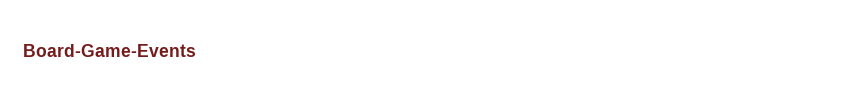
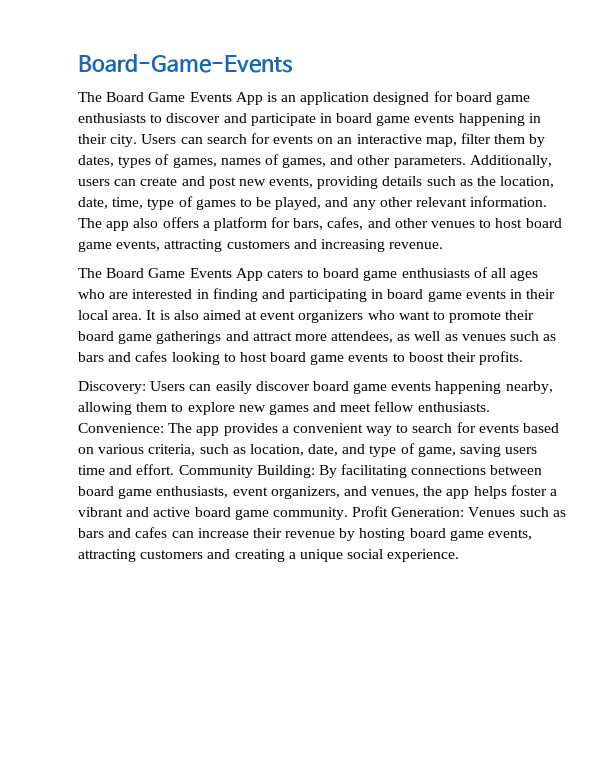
(196, 50) none -> [78,91,531,105] [78,113,541,126] [78,133,546,147] [78,154,552,168] [78,176,555,189] [78,196,548,210] [78,217,562,231] [78,239,444,252] [78,267,539,281] [78,288,556,302] [78,310,535,323] [78,331,557,344] [78,351,524,365] [78,381,553,394] [78,401,490,415] [78,422,560,436] [78,443,538,457] [78,464,543,478] [78,485,558,499] [78,506,566,520] [78,527,533,541] [78,549,460,562] // The Board Game Events App is an application designed for board game enthusiasts to discover and participate in board game events happening in their city. Users can search for events on an interactive map, filter them by dates, types of games, names of games, and other parameters. Additionally, users can create and post new events, providing details such as the location, date, time, type of games to be played, and any other relevant information. The app also offers a platform for bars, cafes, and other venues to host board game events, attracting customers and increasing revenue. // The Board Game Events App caters to board game enthusiasts of all ages who are interested in finding and participating in board game events in their local area. It is also aimed at event organizers who want to promote their board game gatherings and attract more attendees, as well as venues such as bars and cafes looking to host board game events to boost their profits. // Discovery: Users can easily discover board game events happening nearby, allowing them to explore new games and meet fellow enthusiasts. Convenience: The app provides a convenient way to search for events based on various criteria, such as location, date, and type of game, saving users time and effort. Community Building: By facilitating connections between board game enthusiasts, event organizers, and venues, the app helps foster a vibrant and active board game community. Profit Generation: Venues such as bars and cafes can increase their revenue by hosting board game events, attracting customers and creating a unique social experience.

